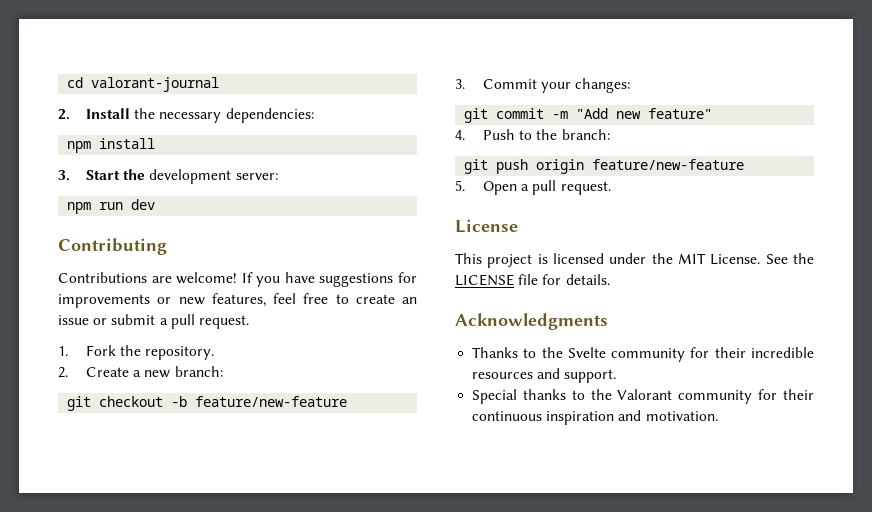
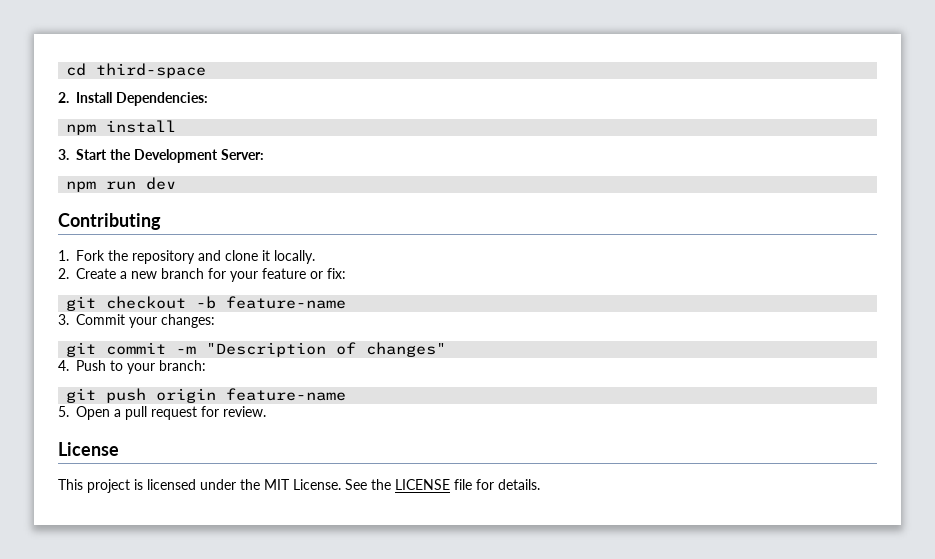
[91,77,220,92] valorant-journal -> [96,63,207,78] third-space
[134,108,314,123] the necessary dependencies: -> [116,92,208,106] Dependencies:
[149,169,278,184] development server: -> [134,149,264,163] Development Server:
[58,272,417,287] [58,293,417,308] [58,314,249,329] [58,345,215,360] [58,366,223,378] Contributions are welcome! If you have suggestions for improvements or new features, feel free to create an issue or submit a pull request. // 1. Fork the repository. // 2. Create a new branch: -> [58,250,315,264] [58,268,346,282] 1. Fork the repository and clone it locally. // 2. Create a new branch for your feature or fix:
[195,396,348,407] feature/new-feature -> [226,296,347,309] feature-name
[576,108,713,119] "Add new feature" -> [206,342,447,357] "Description of changes"
[536,129,558,140] the -> [127,363,155,374] your
[592,159,745,170] feature/new-feature -> [226,388,347,401] feature-name
[560,181,611,195] request. -> [151,406,266,420] request for review.
[455,313,608,330] [472,347,814,362] [472,368,617,383] [472,389,814,404] [472,410,718,425] // Acknowledgments // Thanks to the Svelte community for their incredible resources and support. // Special thanks to the Valorant community for their continuous inspiration and motivation. -> (540, 484) none

